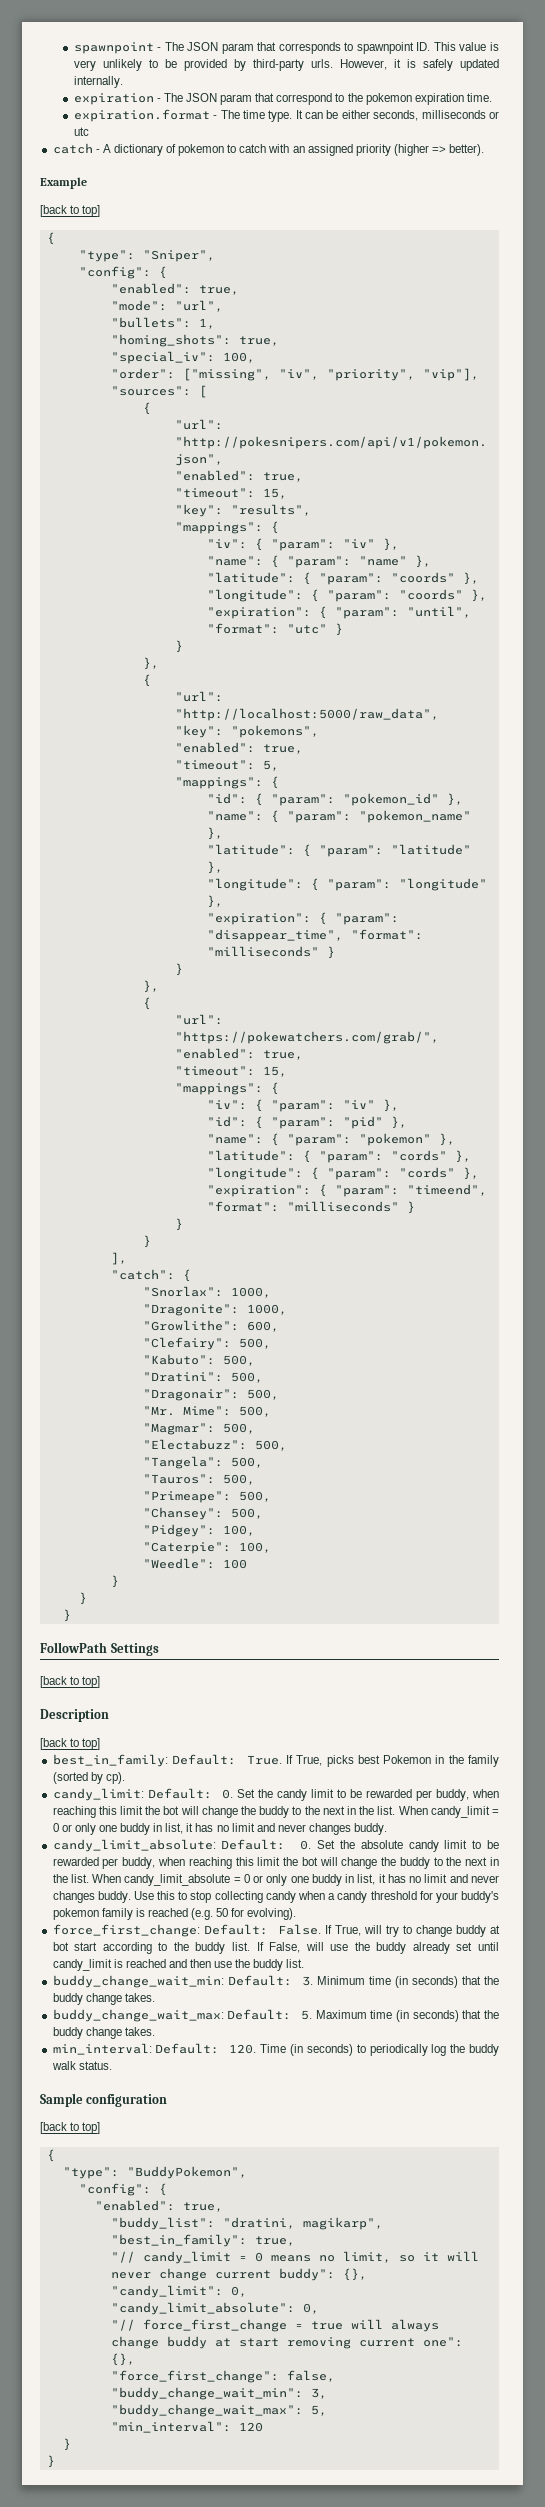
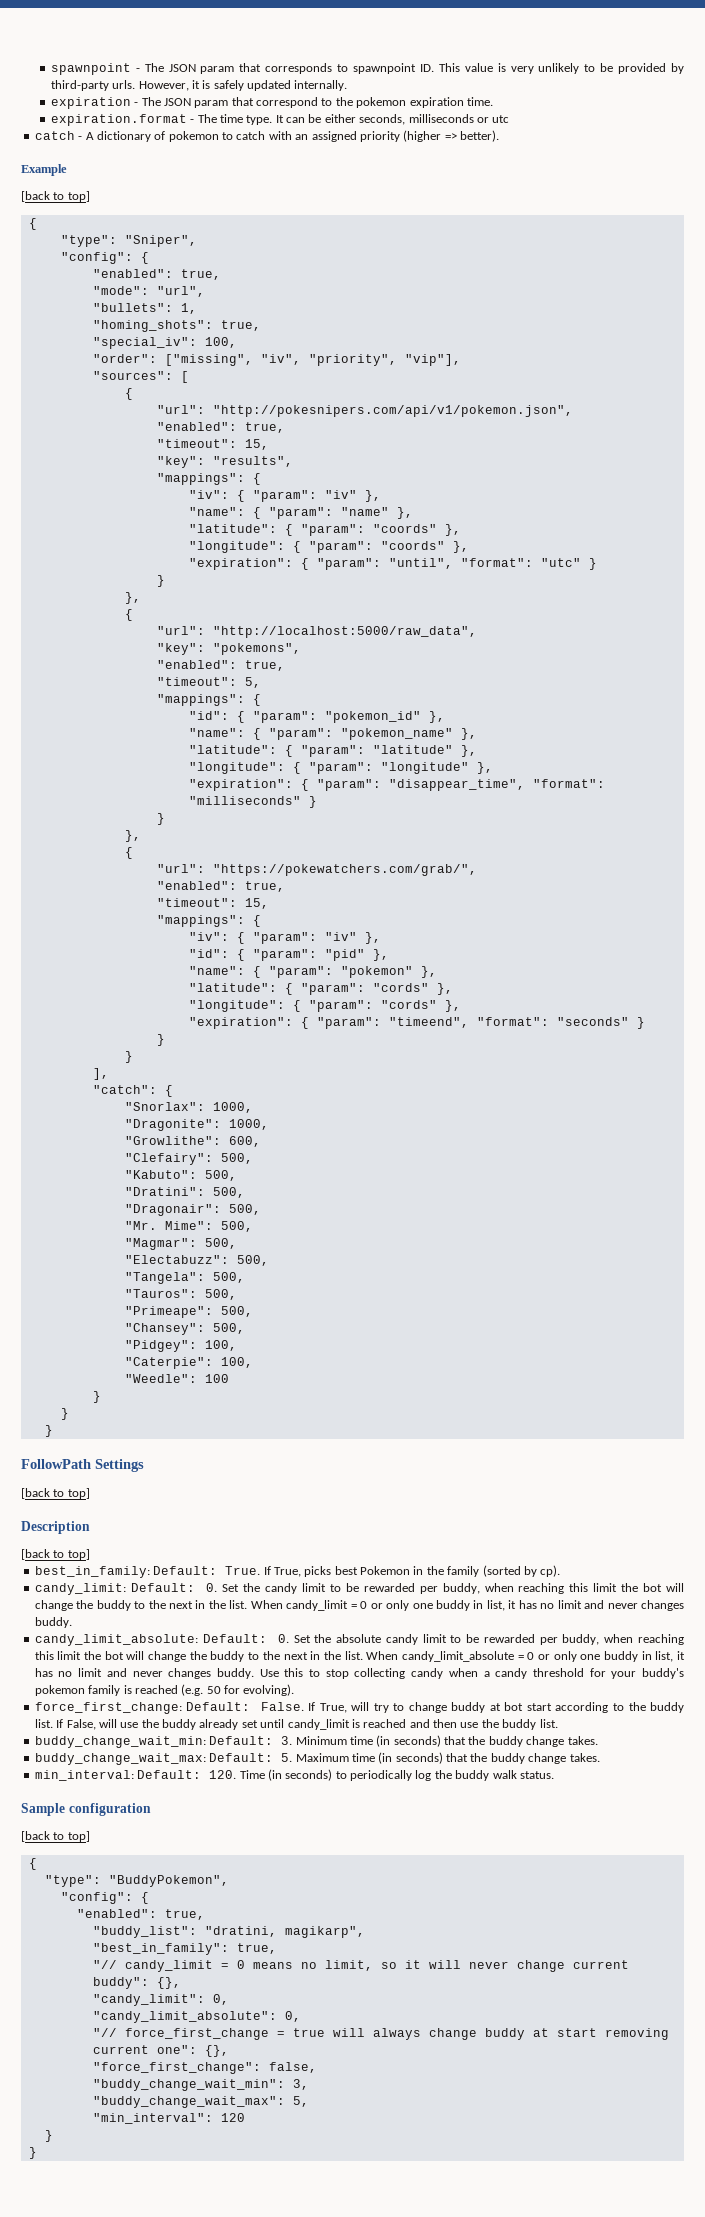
[286,1201,399,1212] "milliseconds" -> [556,1017,629,1026] "seconds"

